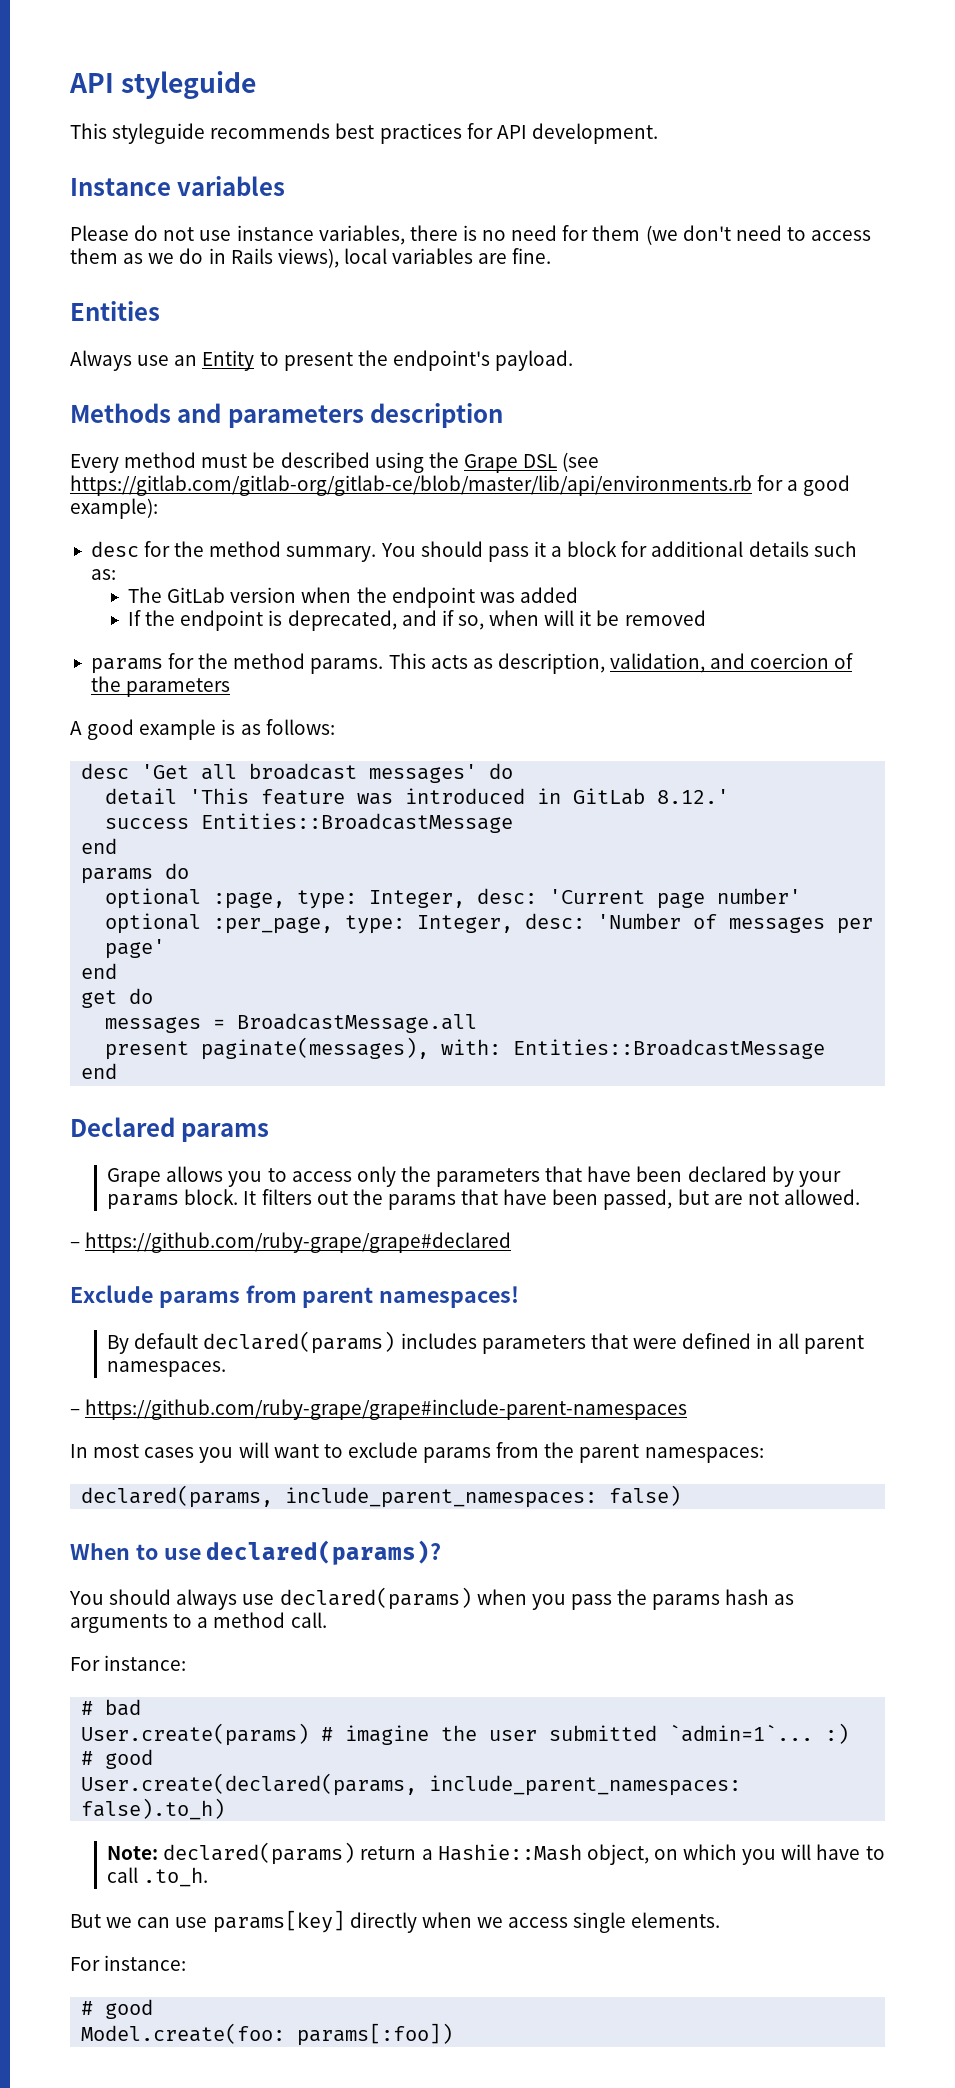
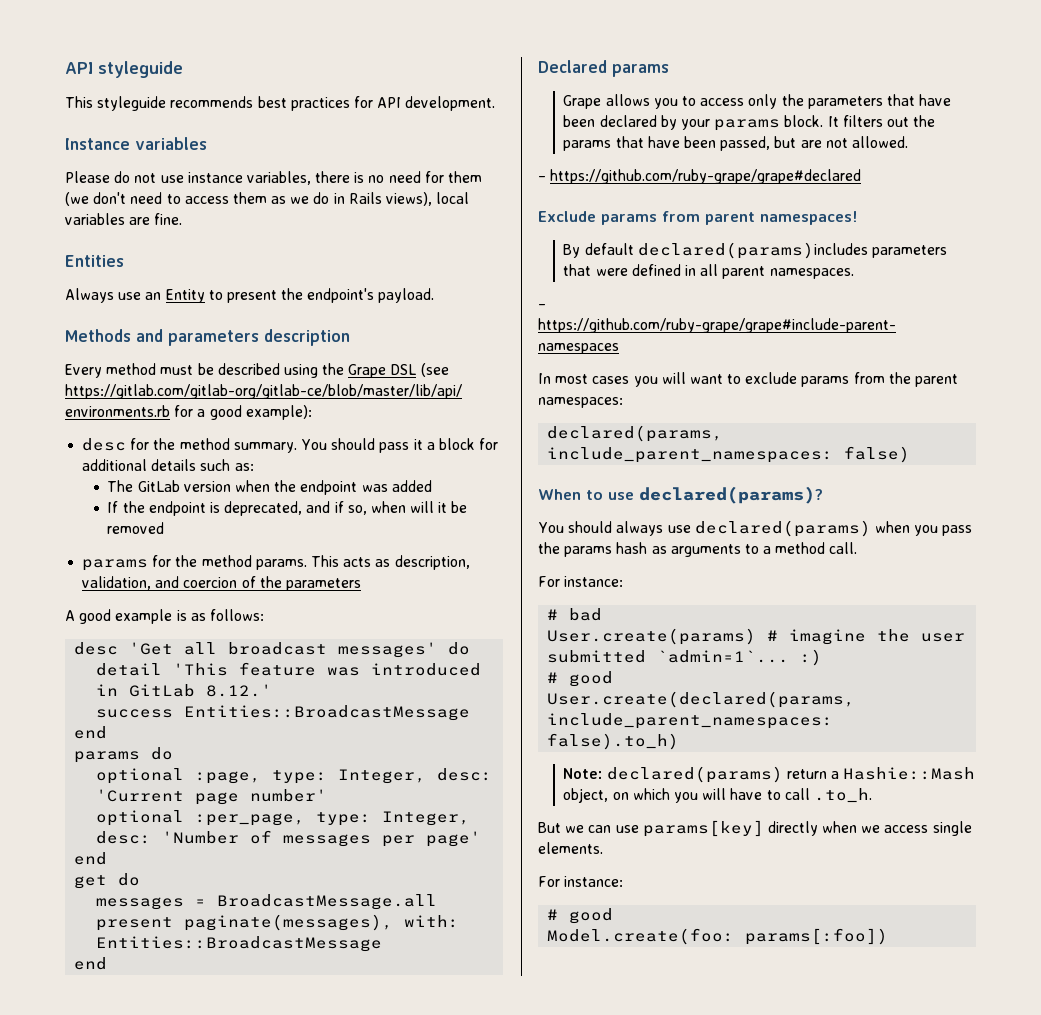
[203,1331,477,1354] declared(params) includes -> [637,242,868,259] declared(params)includes

